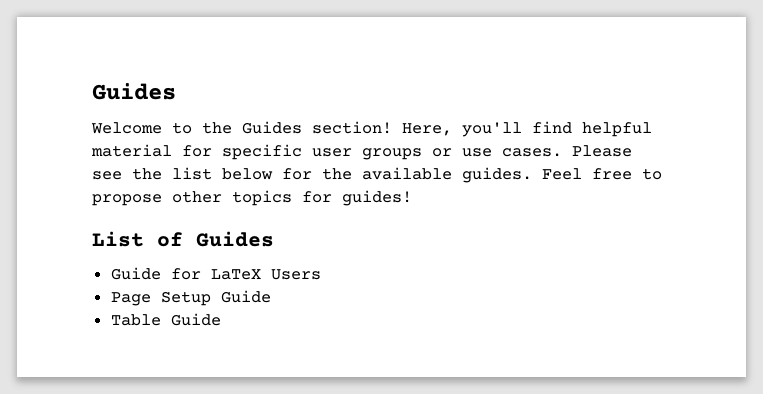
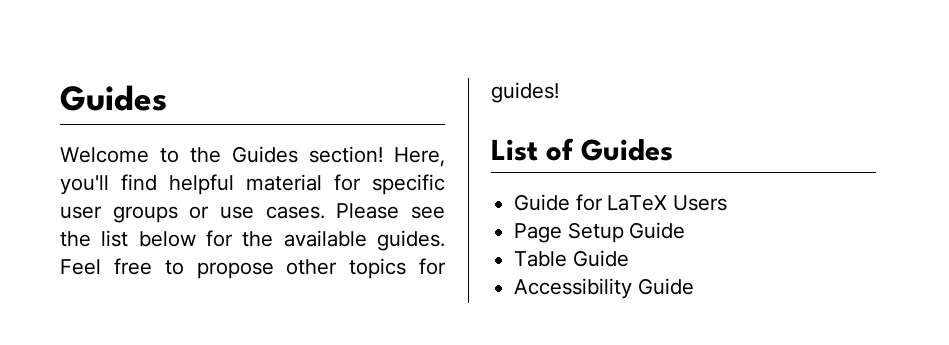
(221, 319) none -> [514,278,694,299] // Accessibility Guide

